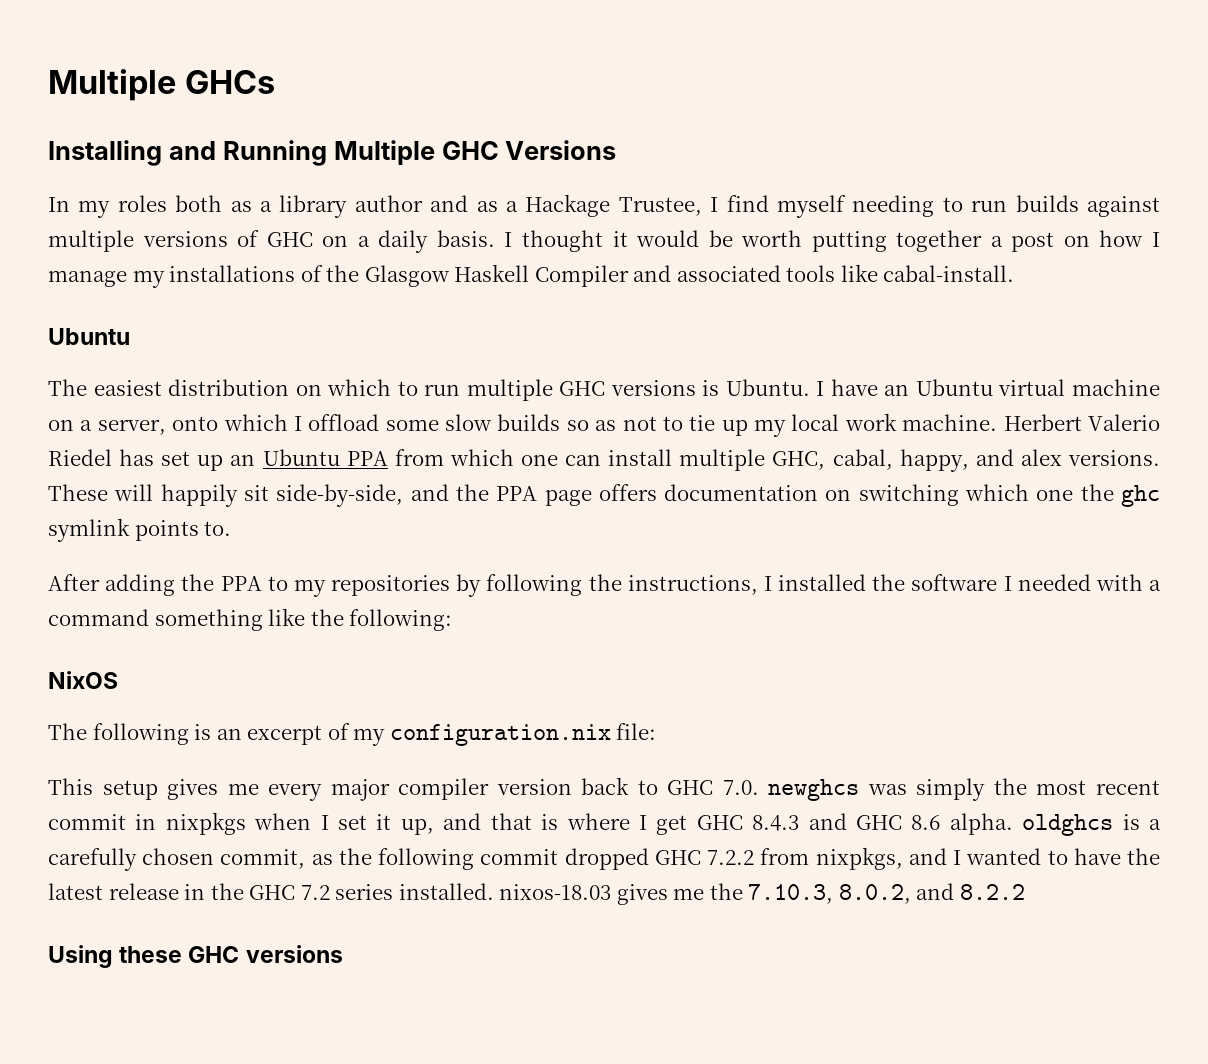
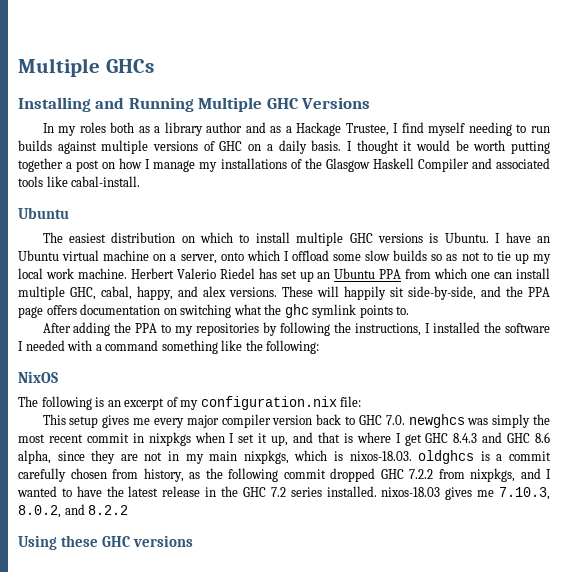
[424,384,461,396] run -> [255,232,290,243] install
[965,484,1074,501] which one -> [233,304,262,315] what
[949,813,1013,835] alpha. -> [18,450,412,464] alpha, since they are not in my main nixpkgs, which is nixos-18.03.
(1161, 824) none -> [509,451,552,461] commit
[220,849,306,869] commit, -> [112,468,184,482] from history,
[709,883,743,900] the -> (495, 493) none

